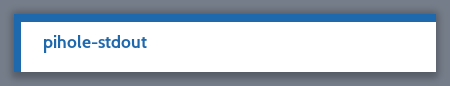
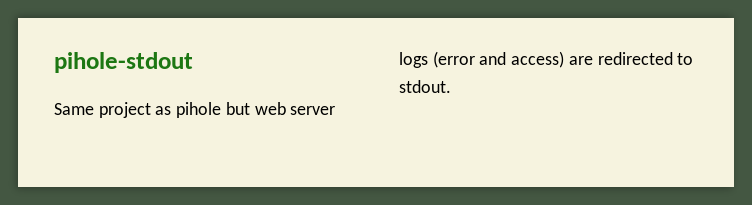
(147, 44) none -> [54,102,336,118] [399,51,694,68] [399,80,451,93] // Same project as pihole but web server logs (error and access) are redirected to stdout.

